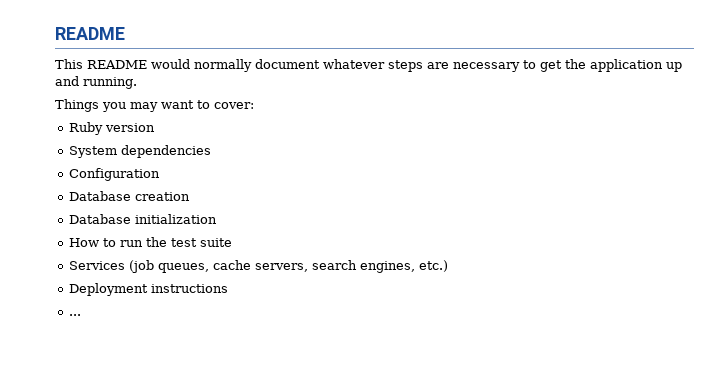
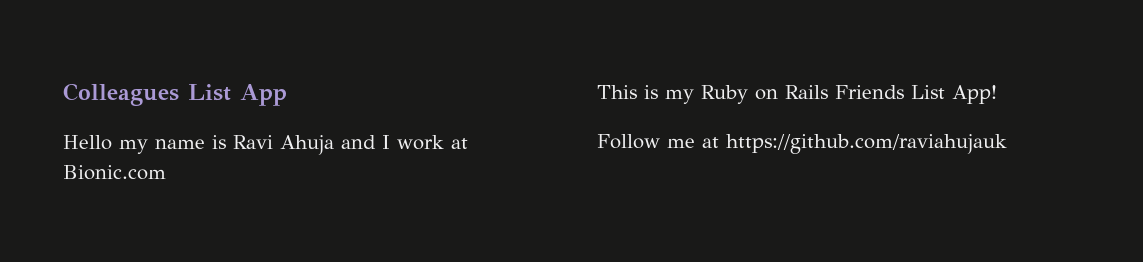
[55,27,125,40] [55,59,682,72] [55,76,137,89] [55,99,254,112] [68,122,155,135] [68,145,211,158] [68,168,160,181] [68,191,190,201] [68,214,217,224] [68,237,232,247] [68,260,448,273] [68,283,228,296] [68,314,81,316] README // This README would normally document whatever steps are necessary to get the application up and running. // Things you may want to cover: // Ruby version // System dependencies // Configuration // Database creation // Database initialization // How to run the test suite // Services (job queues, cache servers, search engines, etc.) // Deployment instructions // ... -> [63,83,287,106] [63,135,468,155] [63,165,166,180] [597,85,997,104] [597,134,1007,154] Colleagues List App // Hello my name is Ravi Ahuja and I work at Bionic.com // This is my Ruby on Rails Friends List App! // Follow me at https://github.com/raviahujauk

